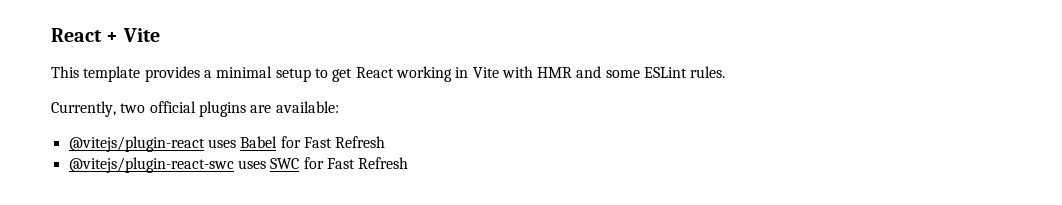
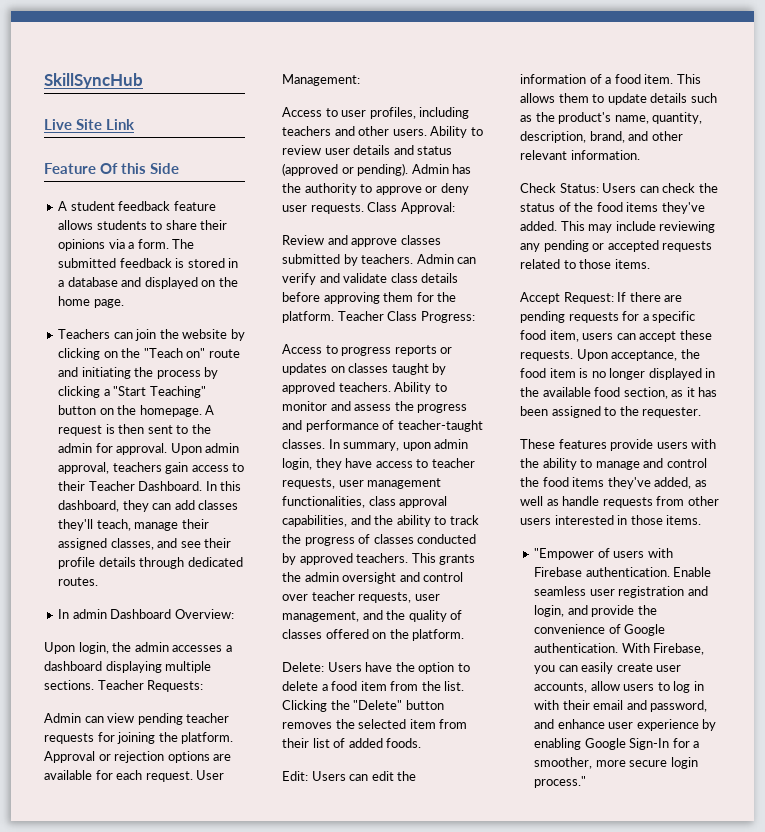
[51,28,160,42] [51,66,726,82] [51,101,339,117] [68,136,386,152] [68,157,409,173] React + Vite // This template provides a minimal setup to get React working in Vite with HMR and some ESLint rules. // Currently, two official plugins are available: // @vitejs/plugin-react uses Babel for Fast Refresh // @vitejs/plugin-react-swc uses SWC for Fast Refresh -> [44,73,143,89] [44,119,136,130] [44,163,180,174] [58,201,216,211] [58,220,228,230] [58,239,195,251] [58,258,239,268] [58,277,238,289] [58,296,124,308] [58,329,245,341] [58,348,240,360] [58,367,219,379] [58,386,206,398] [58,405,215,417] [58,424,211,436] [58,443,240,455] [58,462,245,474] [58,481,242,491] [58,500,239,512] [58,519,209,531] [58,538,232,550] [58,557,243,569] [58,577,99,586] [58,609,234,619] [44,642,232,654] [44,661,212,673] [44,680,204,692] [44,713,230,725] [44,732,234,744] [44,751,232,763] [44,770,225,782] [282,74,360,86] [282,107,470,119] [282,126,483,138] [282,145,453,155] [282,163,472,176] [282,183,469,195] [282,202,455,214] [282,235,441,247] [282,254,477,266] [282,273,459,285] [282,292,457,304] [282,311,475,323] [282,344,453,356] [282,363,447,375] [282,382,447,394] [282,401,468,413] [282,420,483,432] [282,439,469,451] [282,458,475,470] [282,478,442,489] [282,496,448,508] [282,515,479,527] [282,534,477,546] [282,553,476,565] [282,572,464,584] [282,591,440,603] [282,610,463,622] [282,629,465,641] [282,662,470,674] [282,681,465,691] [282,700,444,712] [282,719,468,729] [282,738,422,748] [282,771,417,781] [520,74,701,84] [520,93,717,105] [520,112,703,124] [520,131,683,143] [520,150,640,160] [520,183,718,193] [520,202,705,214] [520,221,716,233] [520,240,713,252] [520,259,650,269] [520,292,683,304] [520,311,696,323] [520,330,712,342] [520,349,700,361] [520,368,716,380] [520,387,718,399] [520,406,702,418] [520,439,717,451] [520,458,707,470] [520,477,707,489] [520,496,719,508] [520,515,702,525] [534,548,673,560] [534,567,712,577] [534,586,708,598] [534,605,657,617] [534,624,666,636] [534,643,705,655] [534,662,682,674] [534,681,704,693] [534,700,708,712] [534,719,717,731] [534,738,700,750] [534,757,698,769] [534,776,587,788] SkillSyncHub // Live Site Link // Feature Of this Side // A student feedback feature allows students to share their opinions via a form. The submitted feedback is stored in a database and displayed on the home page. // Teachers can join the website by clicking on the "Teach on" route and initiating the process by clicking a "Start Teaching" button on the homepage. A request is then sent to the admin for approval. Upon admin approval, teachers gain access to their Teacher Dashboard. In this dashboard, they can add classes they'll teach, manage their assigned classes, and see their profile details through dedicated routes. // In admin Dashboard Overview: // Upon login, the admin accesses a dashboard displaying multiple sections. Teacher Requests: // Admin can view pending teacher requests for joining the platform. Approval or rejection options are available for each request. User Management: // Access to user profiles, including teachers and other users. Ability to review user details and status (approved or pending). Admin has the authority to approve or deny user requests. Class Approval: // Review and approve classes submitted by teachers. Admin can verify and validate class details before approving them for the platform. Teacher Class Progress: // Access to progress reports or updates on classes taught by approved teachers. Ability to monitor and assess the progress and performance of teacher-taught classes. In summary, upon admin login, they have access to teacher requests, user management functionalities, class approval capabilities, and the ability to track the progress of classes conducted by approved teachers. This grants the admin oversight and control over teacher requests, user management, and the quality of classes offered on the platform. // Delete: Users have the option to delete a food item from the list. Clicking the "Delete" button removes the selected item from their list of added foods. // Edit: Users can edit the information of a food item. This allows them to update details such as the product's name, quantity, description, brand, and other relevant information. // Check Status: Users can check the status of the food items they've added. This may include reviewing any pending or accepted requests related to those items. // Accept Request: If there are pending requests for a specific food item, users can accept these requests. Upon acceptance, the food item is no longer displayed in the available food section, as it has been assigned to the requester. // These features provide users with the ability to manage and control the food items they've added, as well as handle requests from other users interested in those items. // "Empower of users with Firebase authentication. Enable seamless user registration and login, and provide the convenience of Google authentication. With Firebase, you can easily create user accounts, allow users to log in with their email and password, and enhance user experience by enabling Google Sign-In for a smoother, more secure login process."

